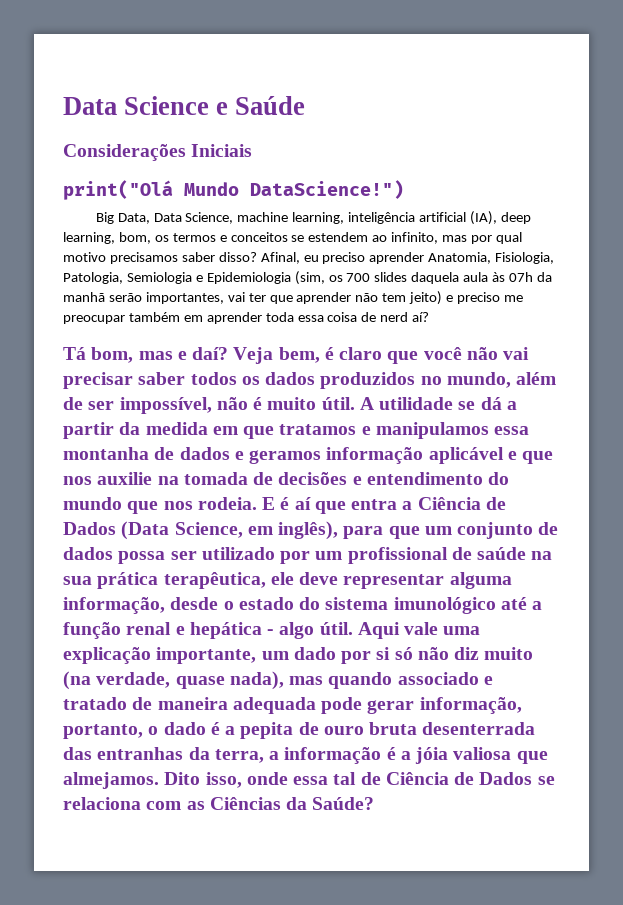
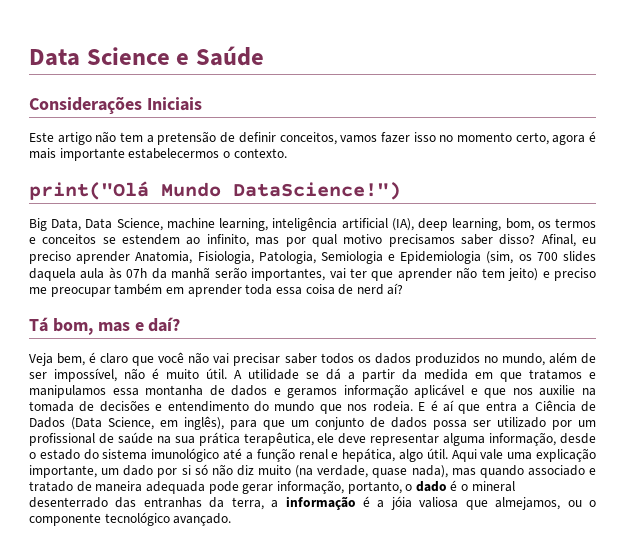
(253, 150) none -> [29,131,596,145] [29,148,287,161] // Este artigo não tem a pretensão de definir conceitos, vamos fazer isso no momento certo, agora é mais importante estabelecermos o contexto.
(229, 353) none -> (181, 324) //
[189,622,275,639] hepática - -> [342,448,396,462] hepática,
[225,722,536,739] a pepita de ouro bruta desenterrada -> [461,481,515,492] [29,497,108,508] o mineral desenterrado
[63,772,555,789] [63,797,375,810] almejamos. Dito isso, onde essa tal de Ciência de Dados se relaciona com as Ciências da Saúde? -> [495,497,597,510] [29,512,232,526] almejamos, ou o componente tecnológico avançado.

